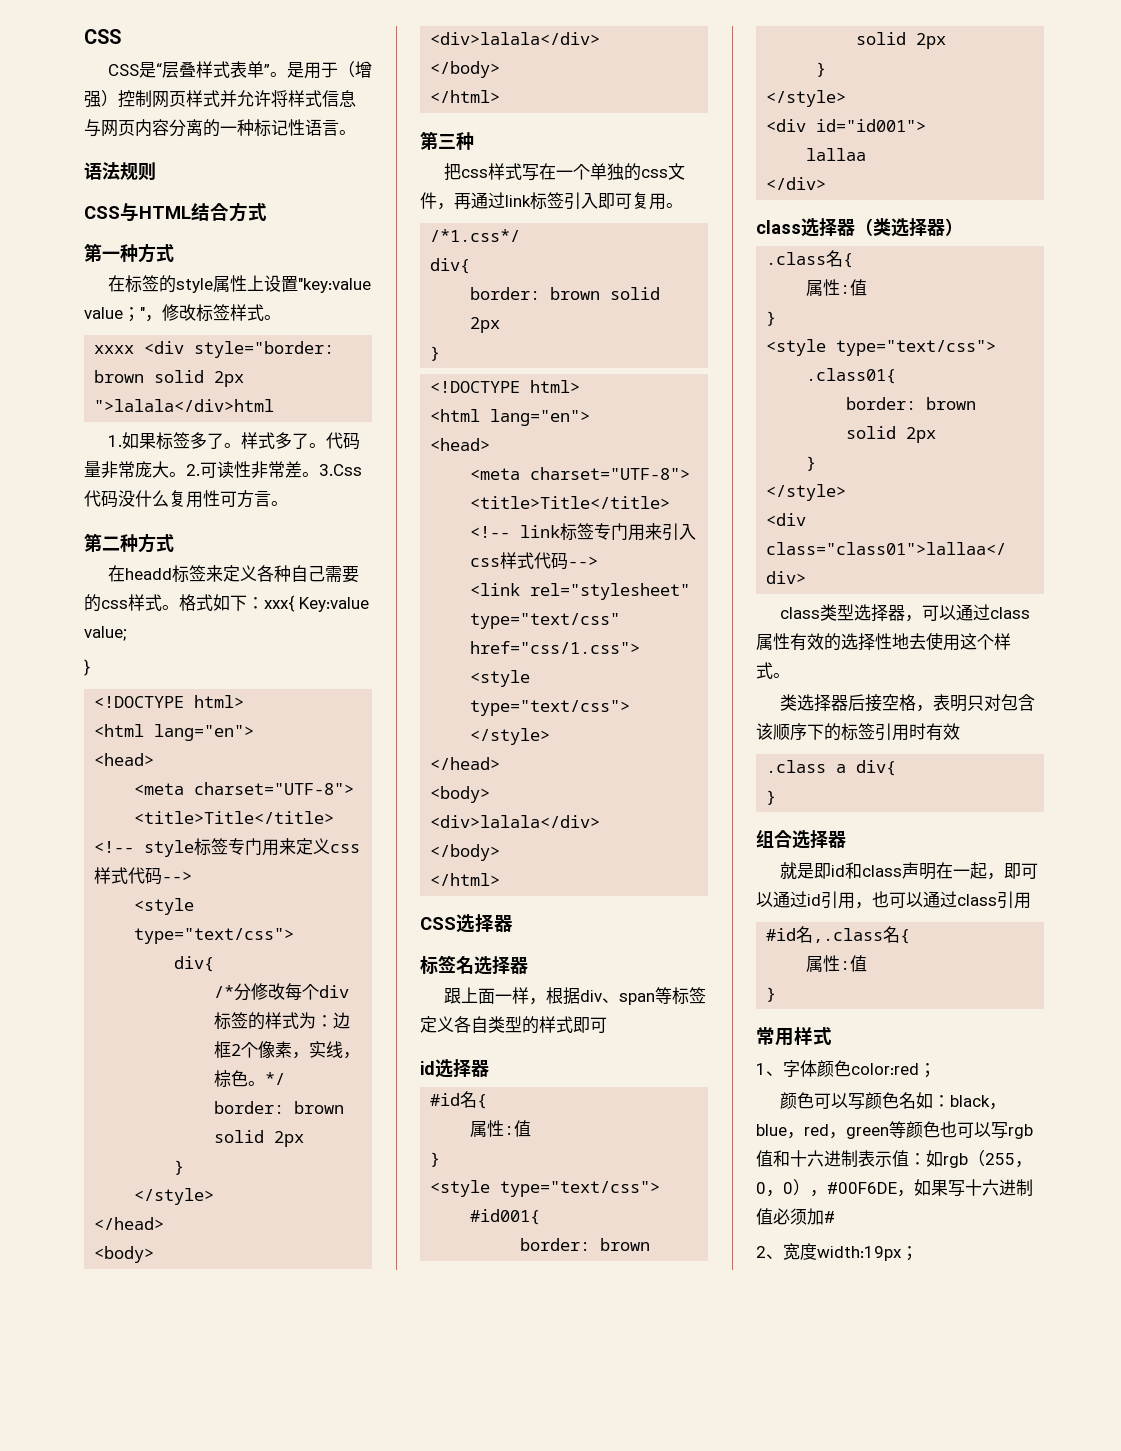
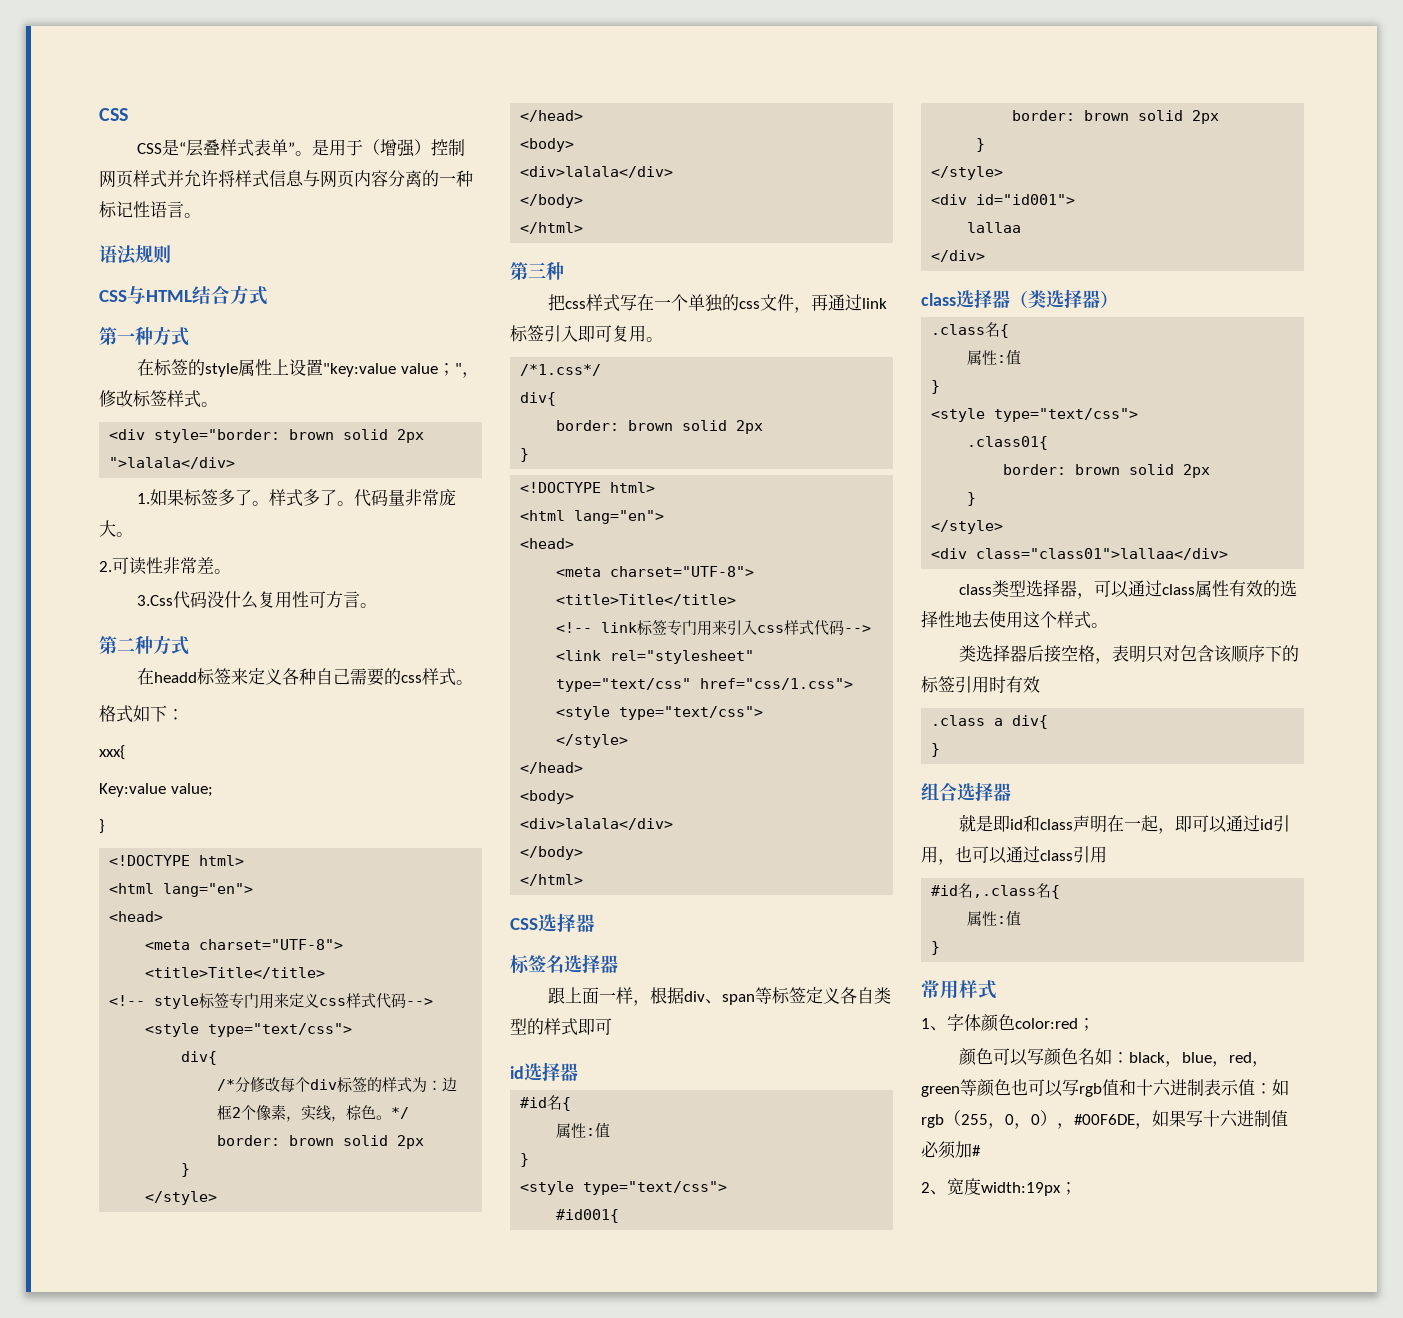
[94,345,135,354] xxxx -> (218, 404) none
[94,399,275,412] ">lalala</div>html -> [109,457,236,469] ">lalala</div>
(186, 474) none -> (133, 534) //
(319, 474) none -> (231, 571) //
(179, 607) none -> (474, 682) //
(264, 603) none -> (184, 714) //
(295, 603) none -> (125, 752) //

